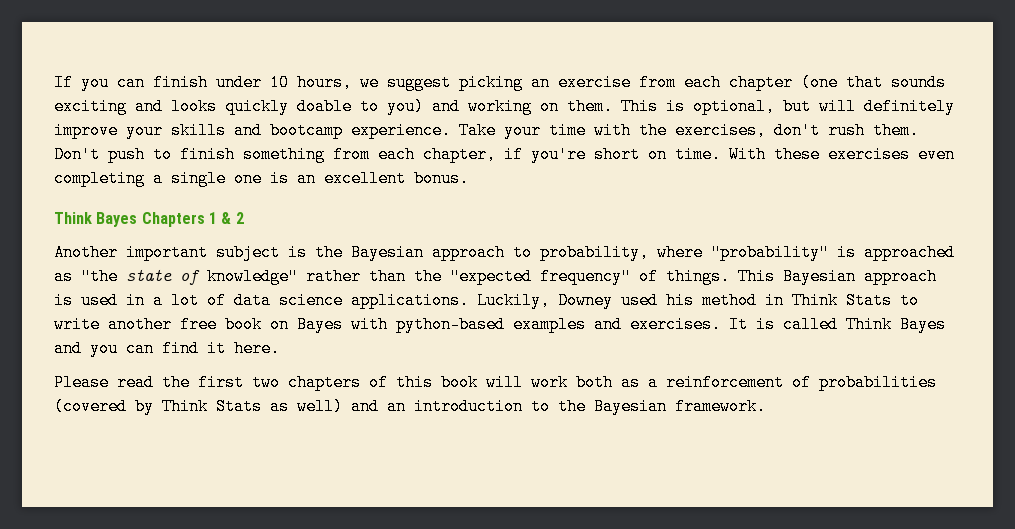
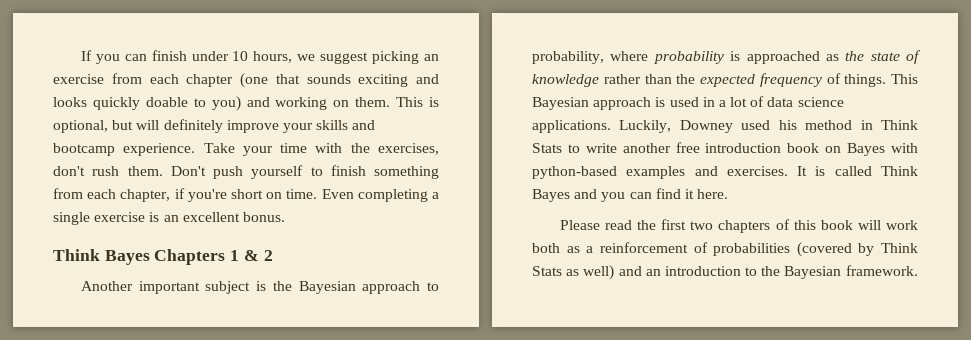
(145, 154) none -> [251,165,304,179] yourself
[729,146,955,163] With these exercises even -> [321,189,354,199] Even
[234,170,262,187] one -> [94,212,146,222] exercise
[711,244,829,261] "probability" -> [653,51,724,64] probability
[81,268,118,285] "the -> [845,51,865,61] the
[207,268,298,285] knowledge" -> [532,74,599,87] knowledge
[450,268,631,285] "expected frequency" -> [700,73,822,87] expected frequency
(217, 324) none -> [705,143,782,153] introduction

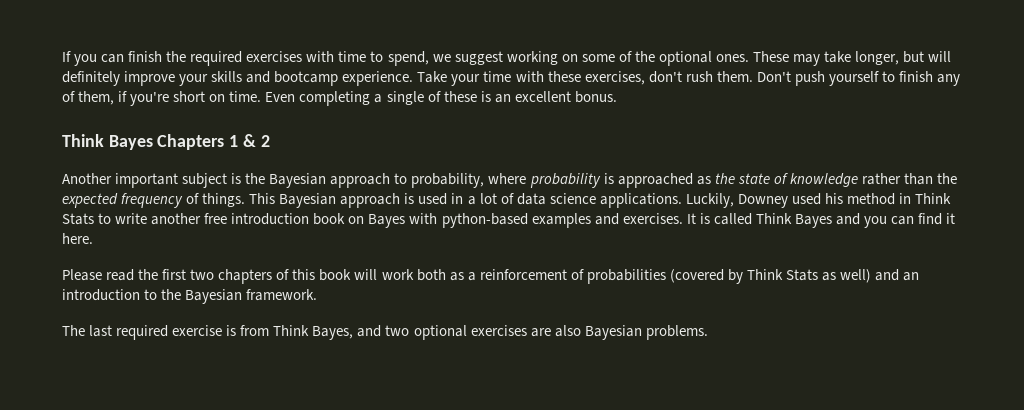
[191,51,439,64] [53,73,439,88] [53,96,439,111] [53,120,108,133] under 10 hours, we suggest picking an exercise from each chapter (one that sounds exciting and looks quickly doable to you) and working on them. This is optional, -> [166,51,900,66] the required exercises with time to spend, we suggest working on some of the optional ones. These may take longer,
[350,143,370,153] the -> [547,71,581,82] these
[374,166,439,179] [53,188,171,202] something from each chapter, -> [937,74,961,86] [62,91,115,105] any of them,
[94,212,146,222] exercise -> [427,91,477,102] of these
(918, 270) none -> [62,325,708,340] // The last required exercise is from Think Bayes, and two optional exercises are also Bayesian problems.

